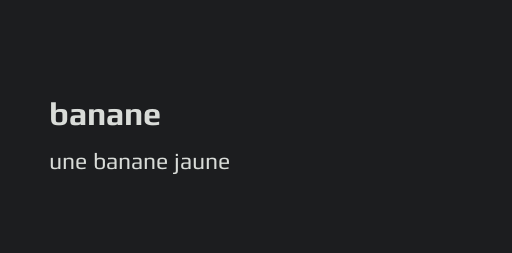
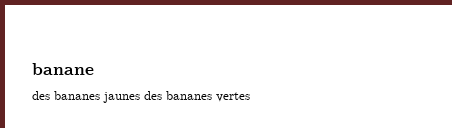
[49,152,231,175] une banane jaune -> [32,91,250,103] des bananes jaunes des bananes vertes

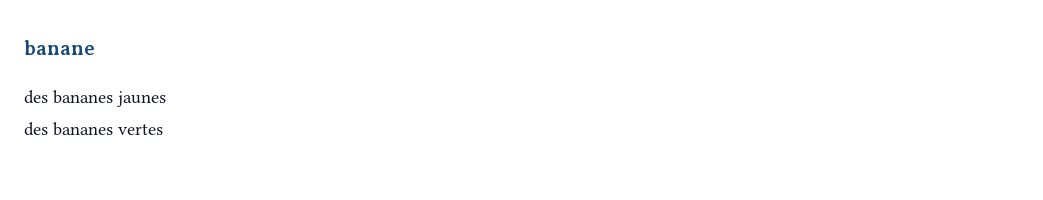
(140, 97) none -> (166, 99) //

